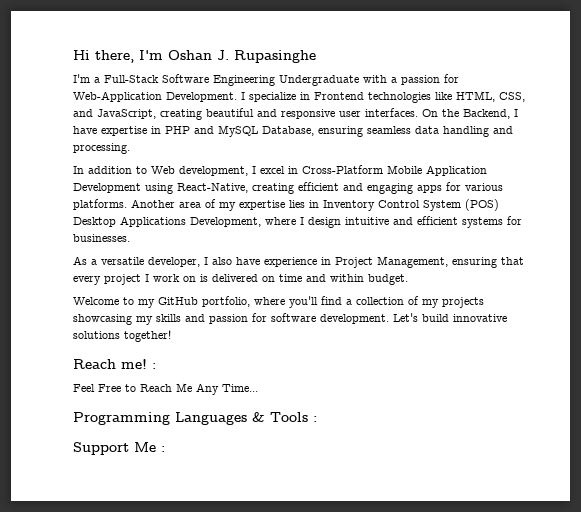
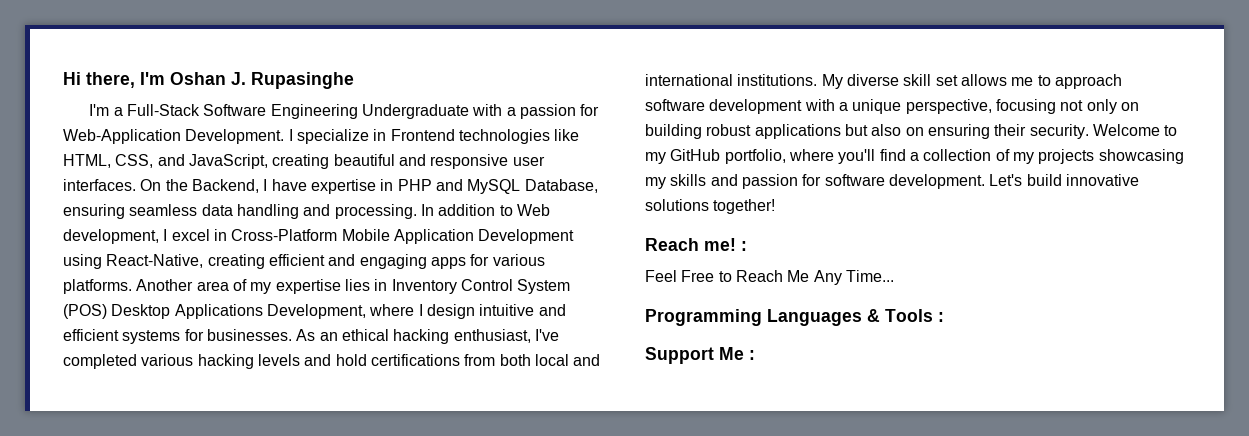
(130, 148) // -> (417, 211) none
[73,256,524,268] [73,274,408,285] // As a versatile developer, I also have experience in Project Management, ensuring that every project I work on is delivered on time and within budget. // -> [296,329,559,344] [63,354,601,369] [645,74,1122,89] [645,99,1139,114] [645,124,1089,139] As an ethical hacking enthusiast, I've completed various hacking levels and hold certifications from both local and international institutions. My diverse skill set allows me to approach software development with a unique perspective, focusing not only on building robust applications but also on ensuring their security.

